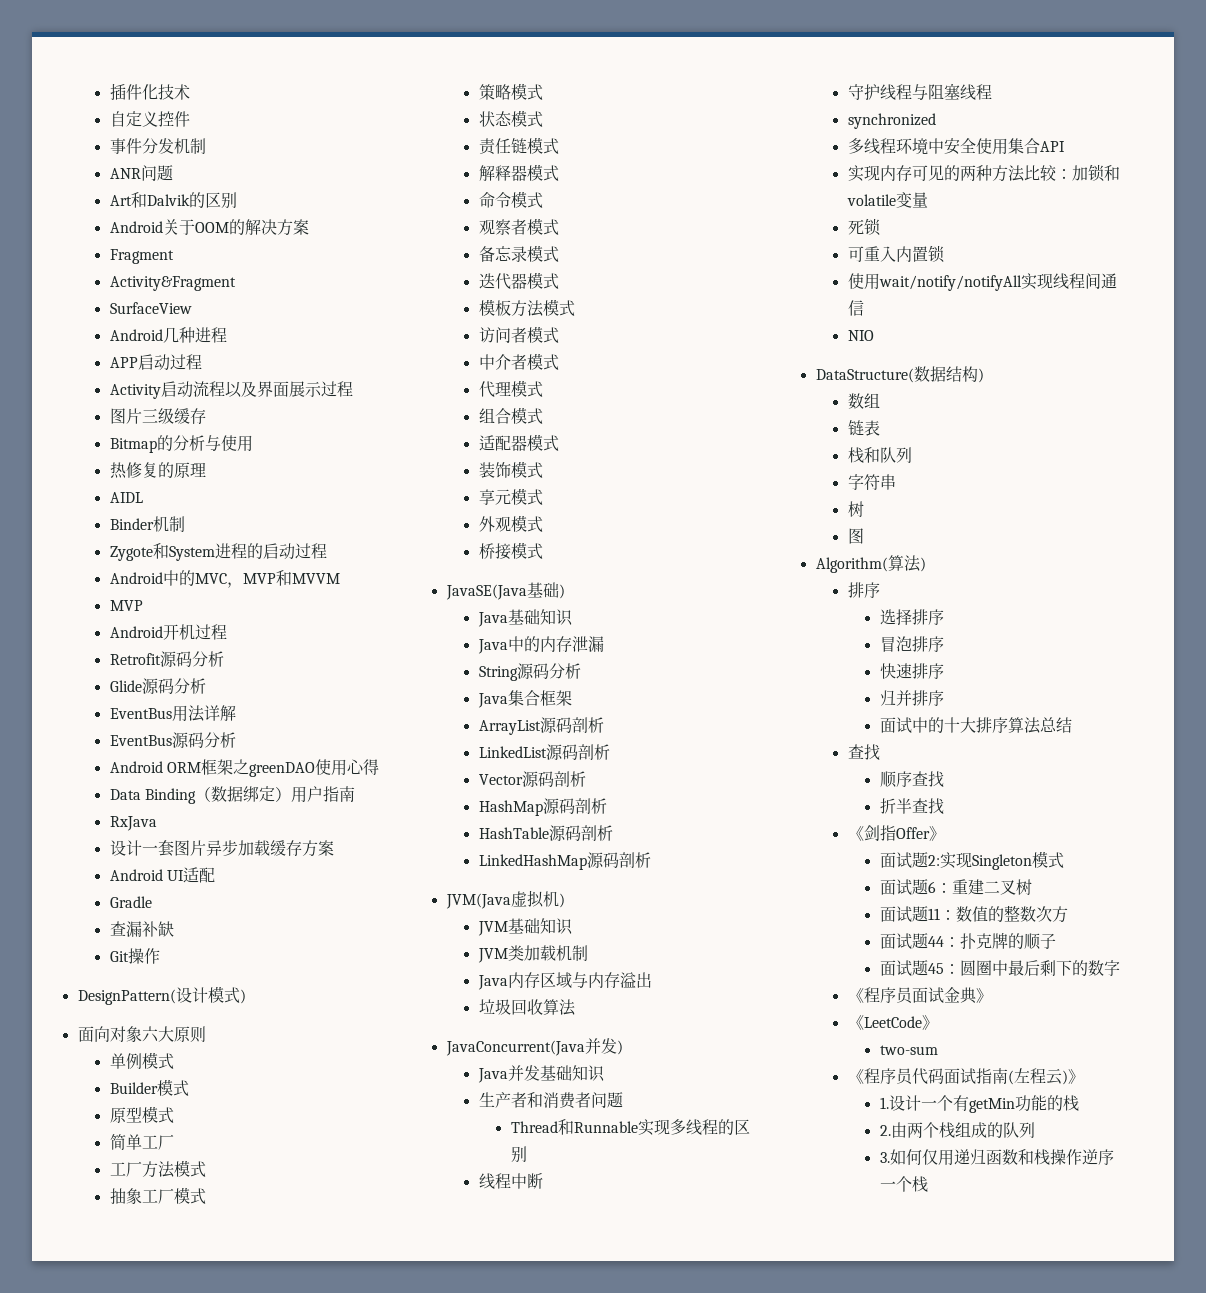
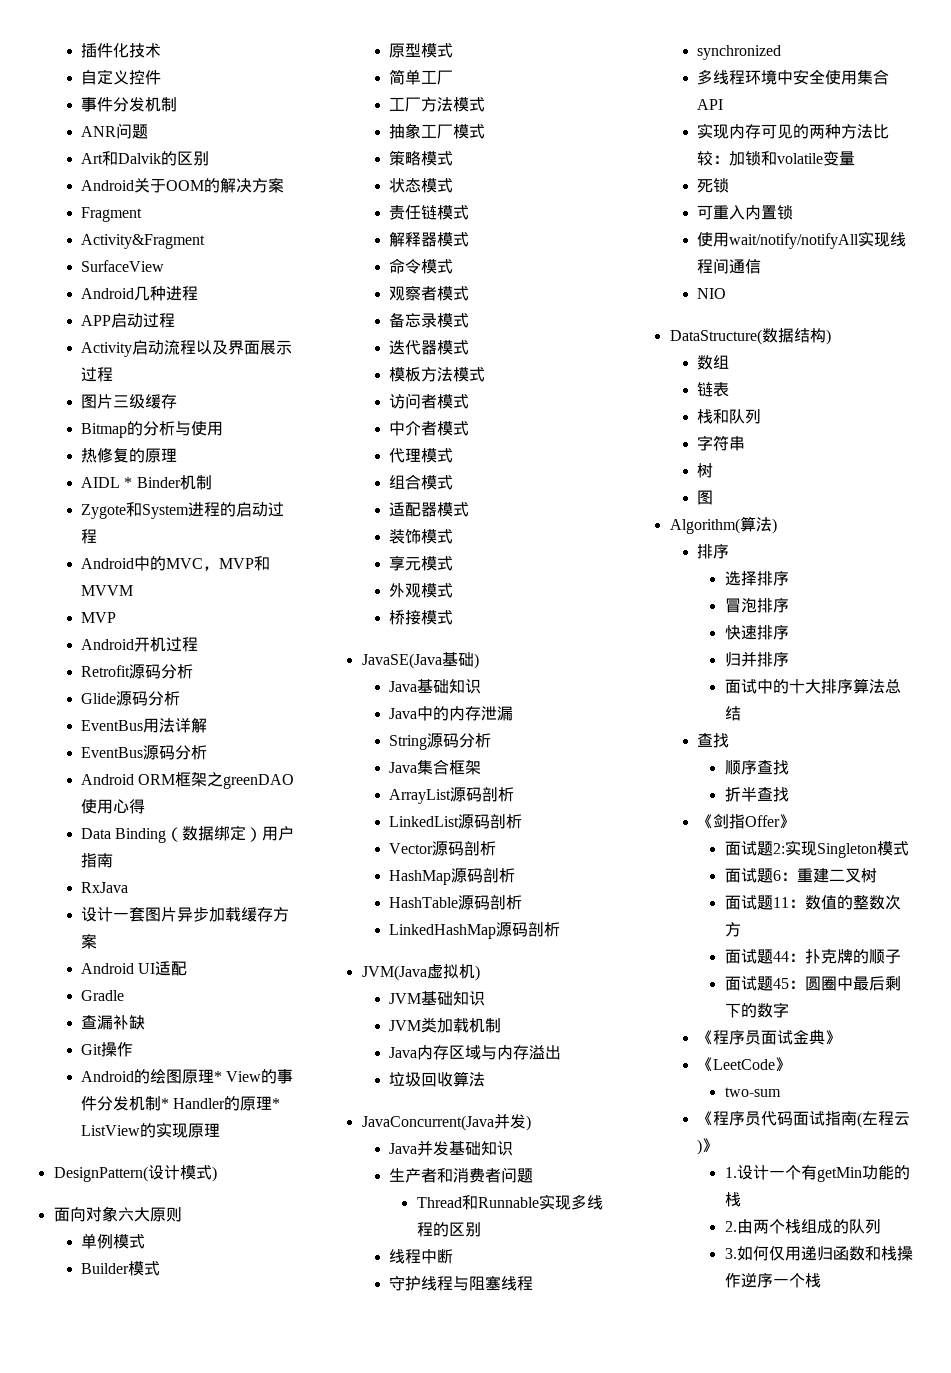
(143, 497) // -> [124,477,133,488] *
(160, 956) none -> [81,1069,294,1084] [81,1096,281,1111] [81,1122,221,1138] // Android的绘图原理* View的事件分发机制* Handler的原理* ListView的实现原理

